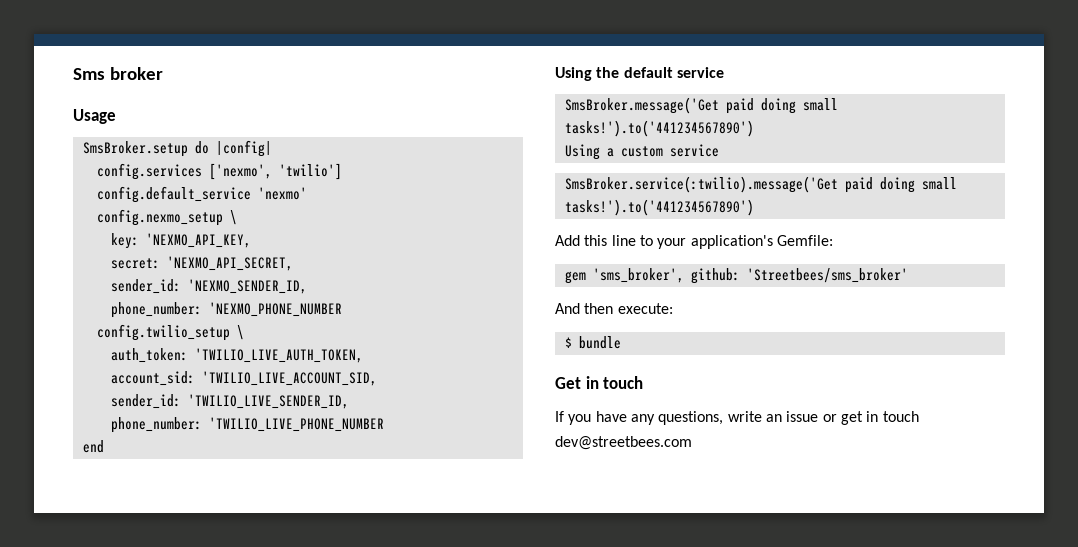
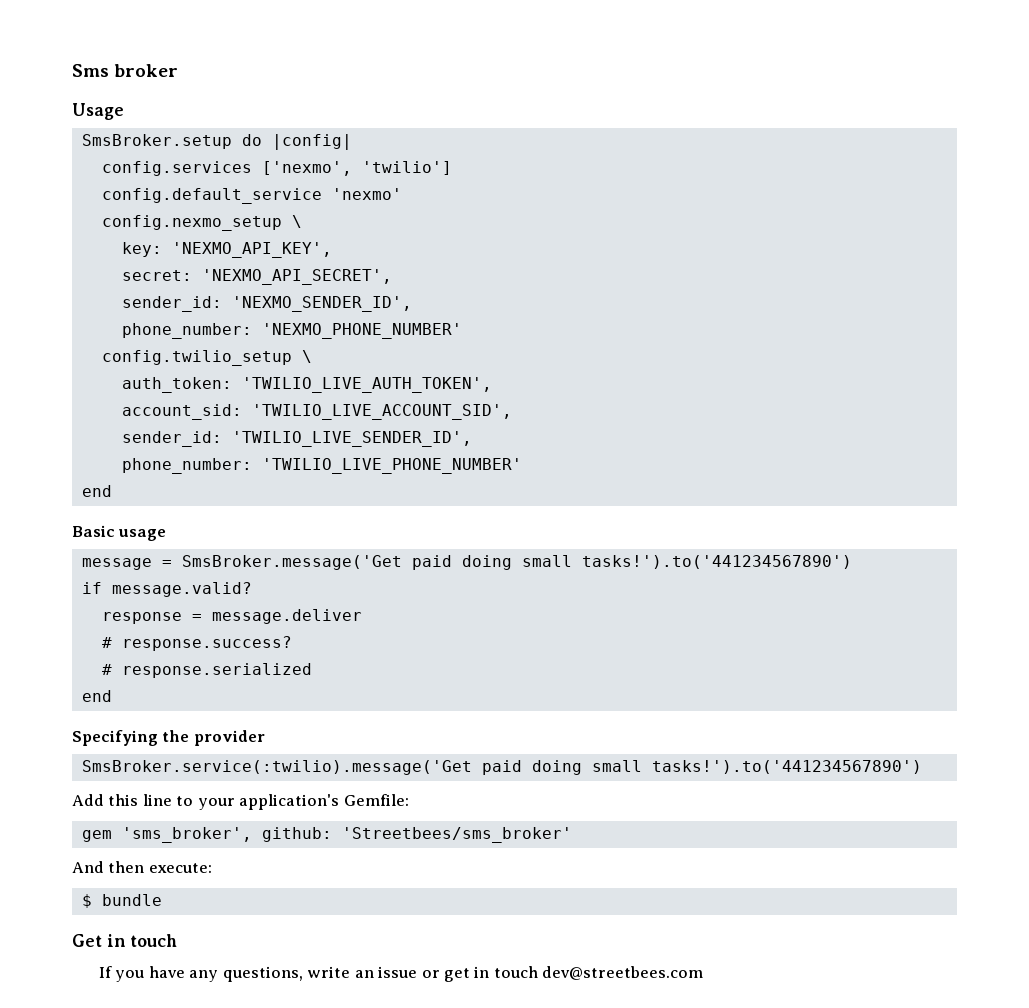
[145,233,251,248] 'NEXMO_API_KEY, -> [171,242,332,258] 'NEXMO_API_KEY',
[166,256,293,271] [110,279,307,294] [110,302,342,318] 'NEXMO_API_SECRET, // sender_id: 'NEXMO_SENDER_ID, // phone_number: 'NEXMO_PHONE_NUMBER -> [201,269,392,285] [121,296,412,312] [121,323,462,339] 'NEXMO_API_SECRET', // sender_id: 'NEXMO_SENDER_ID', // phone_number: 'NEXMO_PHONE_NUMBER'
[194,348,363,363] 'TWILIO_LIVE_AUTH_TOKEN, -> [241,377,492,393] 'TWILIO_LIVE_AUTH_TOKEN',
[201,371,377,386] [110,394,349,409] [110,417,384,433] [82,440,104,453] [555,67,724,81] 'TWILIO_LIVE_ACCOUNT_SID, // sender_id: 'TWILIO_LIVE_SENDER_ID, // phone_number: 'TWILIO_LIVE_PHONE_NUMBER // end // Using the default service // -> [251,404,512,420] [121,431,472,447] [121,458,522,474] [81,485,112,497] [72,525,167,541] [81,558,172,570] 'TWILIO_LIVE_ACCOUNT_SID', // sender_id: 'TWILIO_LIVE_SENDER_ID', // phone_number: 'TWILIO_LIVE_PHONE_NUMBER' // end // Basic usage // message =
[564,144,719,160] Using a custom service -> [81,582,252,597] [101,609,362,624] [101,636,292,651] [101,663,312,678] [81,690,112,702] [72,730,265,746] if message.valid? // response = message.deliver // # response.success? // # response.serialized // end // Specifying the provider

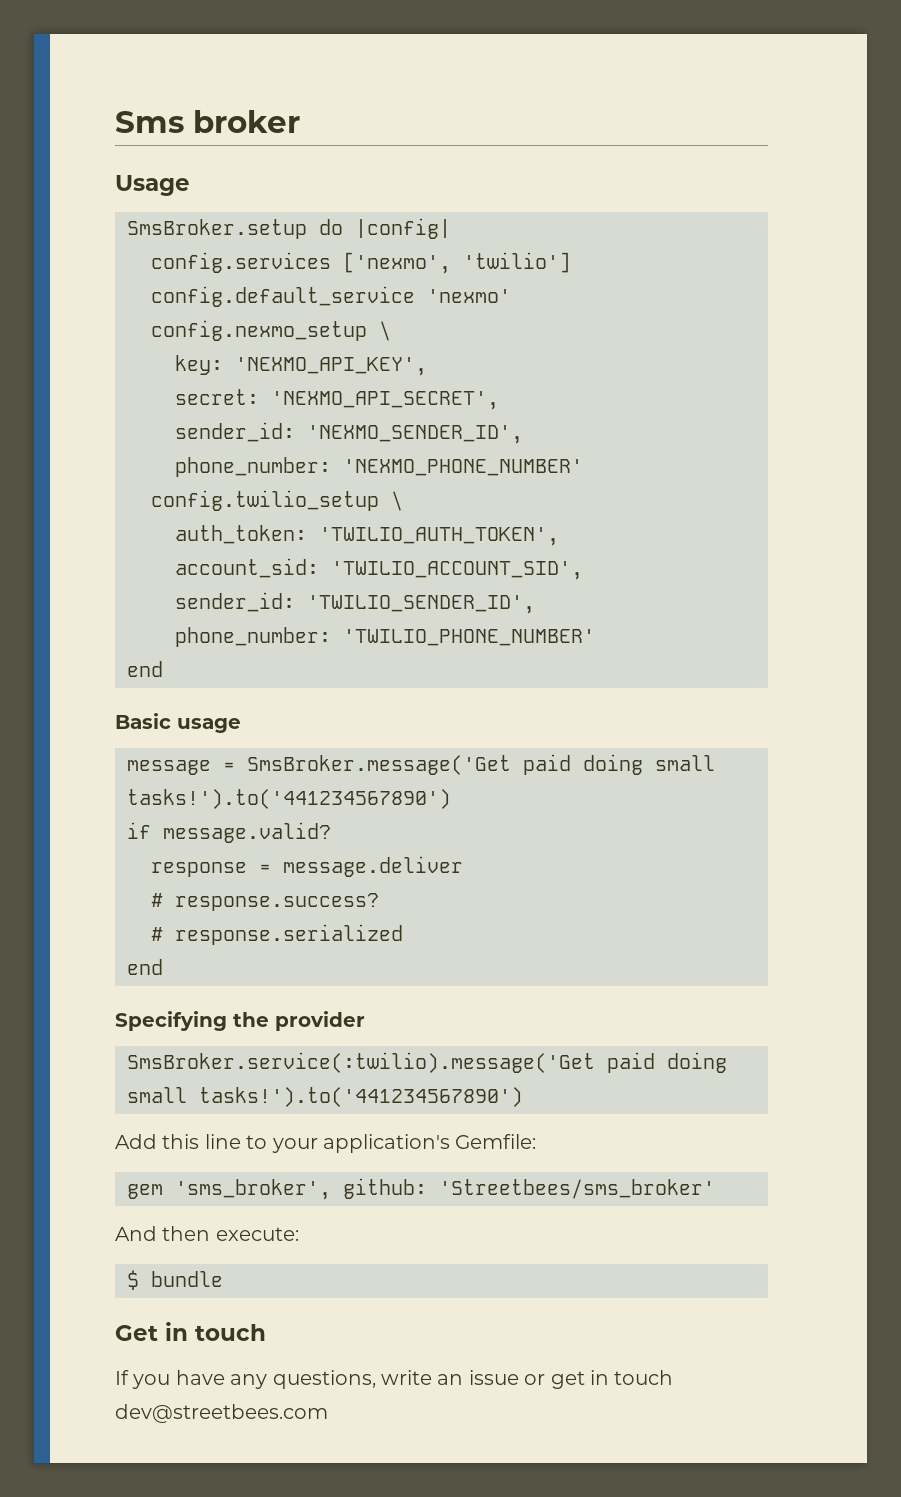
[241,377,492,393] 'TWILIO_LIVE_AUTH_TOKEN', -> [319,527,559,546] 'TWILIO_AUTH_TOKEN',
[251,404,512,420] [121,431,472,447] [121,458,522,474] 'TWILIO_LIVE_ACCOUNT_SID', // sender_id: 'TWILIO_LIVE_SENDER_ID', // phone_number: 'TWILIO_LIVE_PHONE_NUMBER' -> [331,561,583,580] [175,592,535,614] [175,627,595,647] 'TWILIO_ACCOUNT_SID', // sender_id: 'TWILIO_SENDER_ID', // phone_number: 'TWILIO_PHONE_NUMBER'

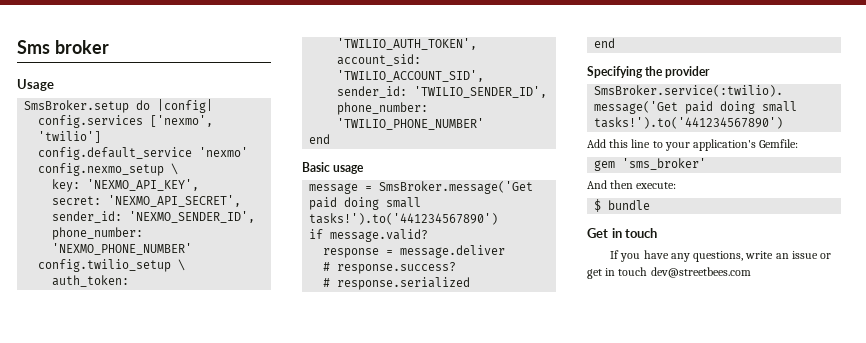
[175,1178,715,1200] 'sms_broker', github: 'Streetbees/sms_broker' -> [622,158,707,170] 'sms_broker'

